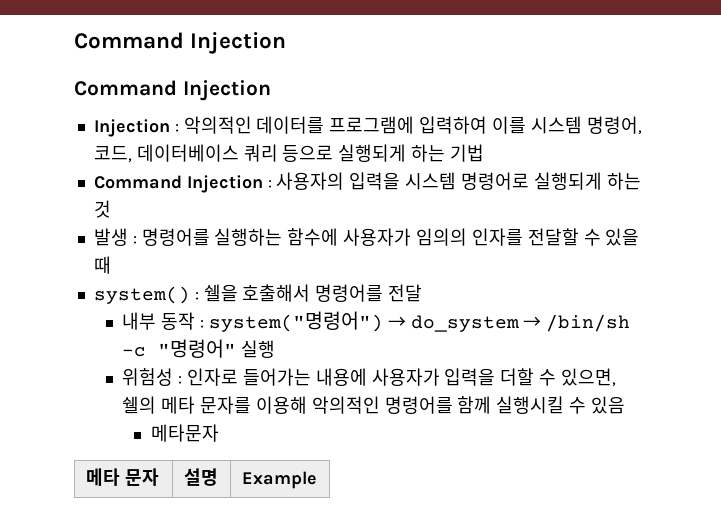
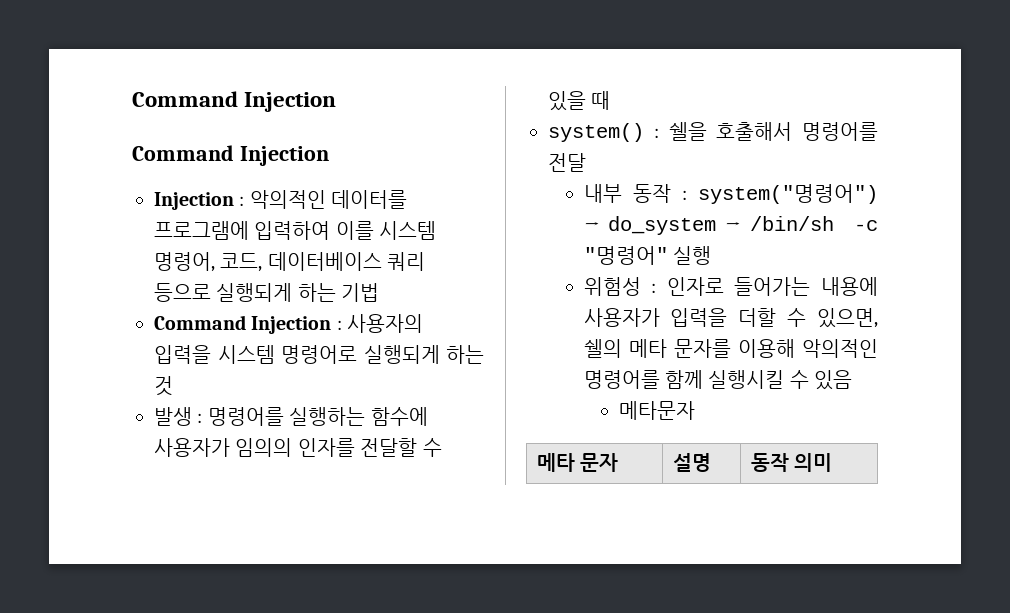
[241,471,317,489] Example -> [750,453,833,472] 동작 의미

